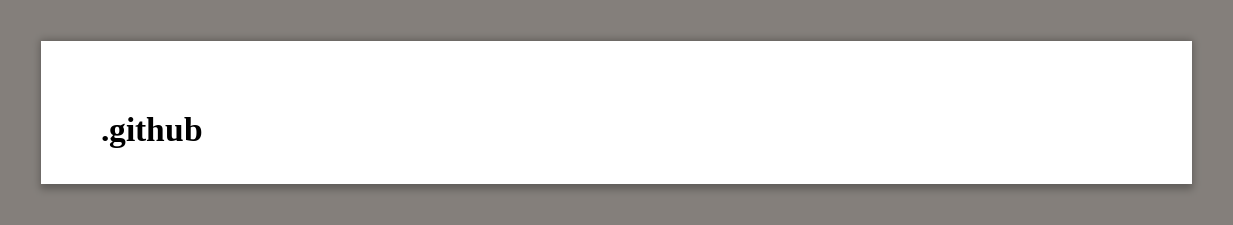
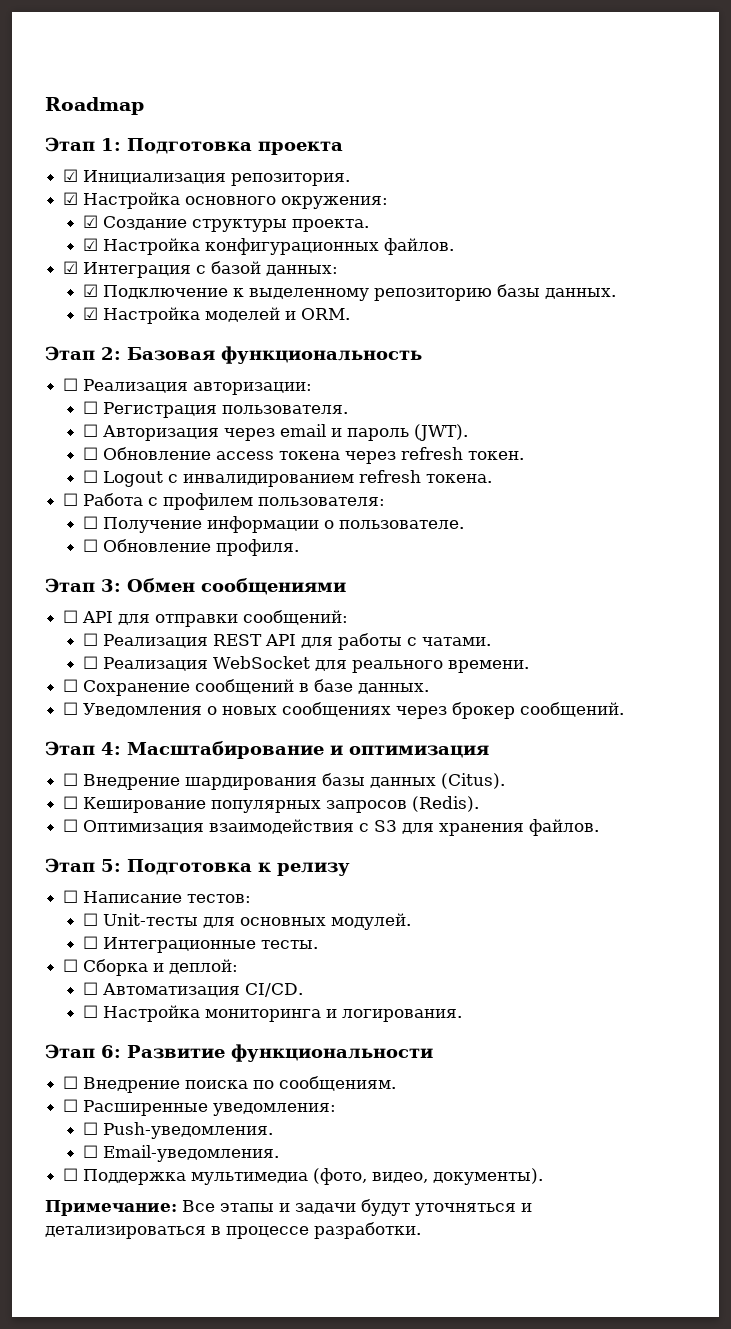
[101,117,203,148] .github -> [45,97,144,115] [45,137,343,155] [63,169,351,186] [63,192,389,209] [83,215,370,232] [83,238,455,255] [63,261,339,278] [83,284,617,301] [83,307,351,324] [45,346,422,364] [63,378,313,395] [83,401,349,418] [83,424,469,441] [83,447,525,464] [83,470,493,487] [63,493,386,510] [83,516,465,533] [83,539,300,556] [45,578,346,595] [63,610,349,627] [83,633,492,650] [83,656,530,673] [63,679,430,696] [63,702,625,719] [45,741,489,759] [63,773,506,790] [63,796,480,813] [63,819,600,836] [45,858,350,876] [63,890,252,903] [83,913,412,930] [83,936,319,953] [63,959,239,976] [83,982,304,997] [83,1005,463,1022] [45,1044,433,1062] [63,1076,397,1093] [63,1099,337,1116] [83,1122,274,1139] [83,1145,280,1162] [63,1168,544,1185] [45,1199,532,1216] [45,1222,421,1239] Roadmap // Этап 1: Подготовка проекта // ☑ Инициализация репозитория. // ☑ Настройка основного окружения: // ☑ Создание структуры проекта. // ☑ Настройка конфигурационных файлов. // ☑ Интеграция с базой данных: // ☑ Подключение к выделенному репозиторию базы данных. // ☑ Настройка моделей и ORM. // Этап 2: Базовая функциональность // ☐ Реализация авторизации: // ☐ Регистрация пользователя. // ☐ Авторизация через email и пароль (JWT). // ☐ Обновление access токена через refresh токен. // ☐ Logout с инвалидированием refresh токена. // ☐ Работа с профилем пользователя: // ☐ Получение информации о пользователе. // ☐ Обновление профиля. // Этап 3: Обмен сообщениями // ☐ API для отправки сообщений: // ☐ Реализация REST API для работы с чатами. // ☐ Реализация WebSocket для реального времени. // ☐ Сохранение сообщений в базе данных. // ☐ Уведомления о новых сообщениях через брокер сообщений. // Этап 4: Масштабирование и оптимизация // ☐ Внедрение шардирования базы данных (Citus). // ☐ Кеширование популярных запросов (Redis). // ☐ Оптимизация взаимодействия с S3 для хранения файлов. // Этап 5: Подготовка к релизу // ☐ Написание тестов: // ☐ Unit-тесты для основных модулей. // ☐ Интеграционные тесты. // ☐ Сборка и деплой: // ☐ Автоматизация CI/CD. // ☐ Настройка мониторинга и логирования. // Этап 6: Развитие функциональности // ☐ Внедрение поиска по сообщениям. // ☐ Расширенные уведомления: // ☐ Push-уведомления. // ☐ Email-уведомления. // ☐ Поддержка мультимедиа (фото, видео, документы). // Примечание: Все этапы и задачи будут уточняться и детализироваться в процессе разработки.

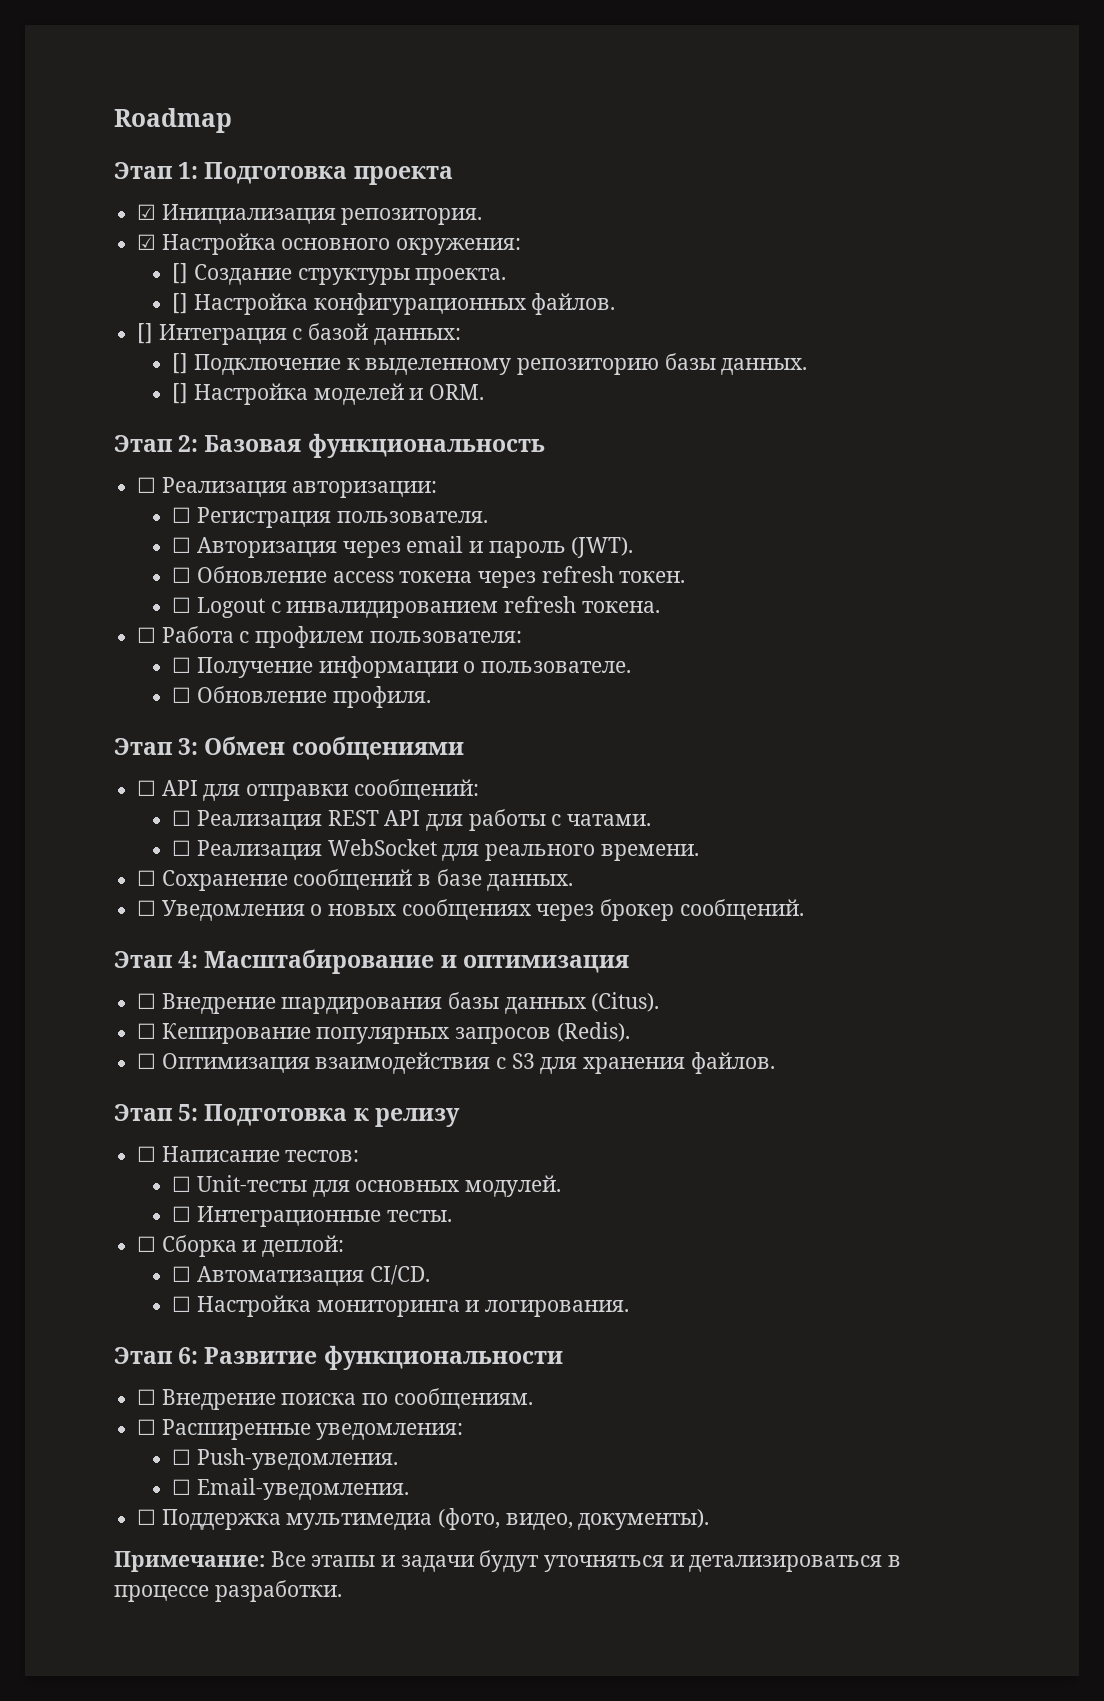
[83,215,99,228] ☑ -> [172,263,189,284] []
[83,238,99,251] ☑ -> [172,293,189,314] []
[63,261,79,274] ☑ -> [137,323,154,344] []
[83,284,99,297] ☑ -> [172,353,189,374] []
[83,307,99,320] ☑ -> [172,383,189,404] []

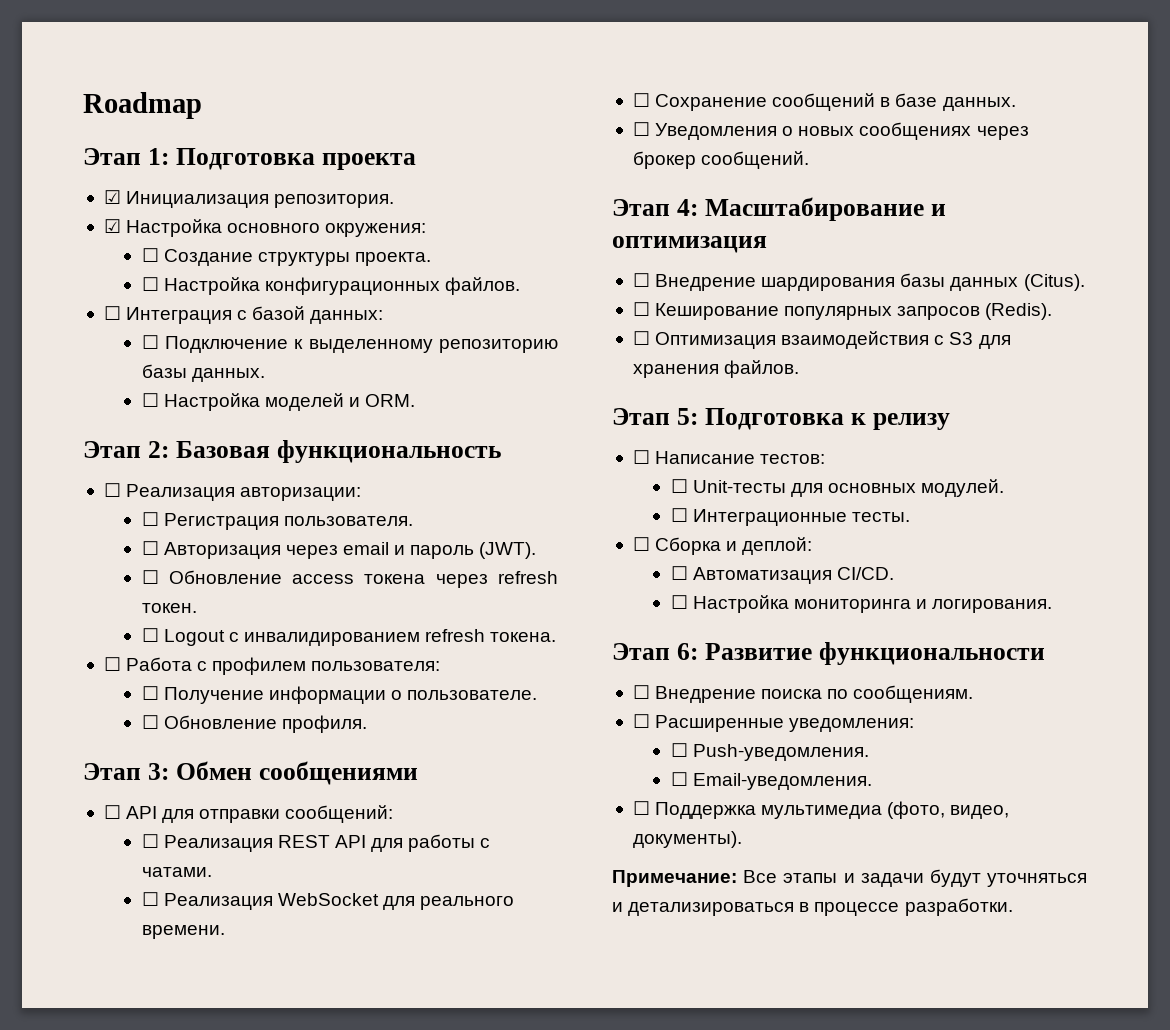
[172,263,189,284] [] -> [141,248,159,262] ☐
[172,293,189,314] [] -> [141,277,159,291] ☐
[137,323,154,344] [] -> [103,306,121,320] ☐
[172,353,189,374] [] -> [141,335,159,349] ☐
[172,383,189,404] [] -> [141,393,159,407] ☐

